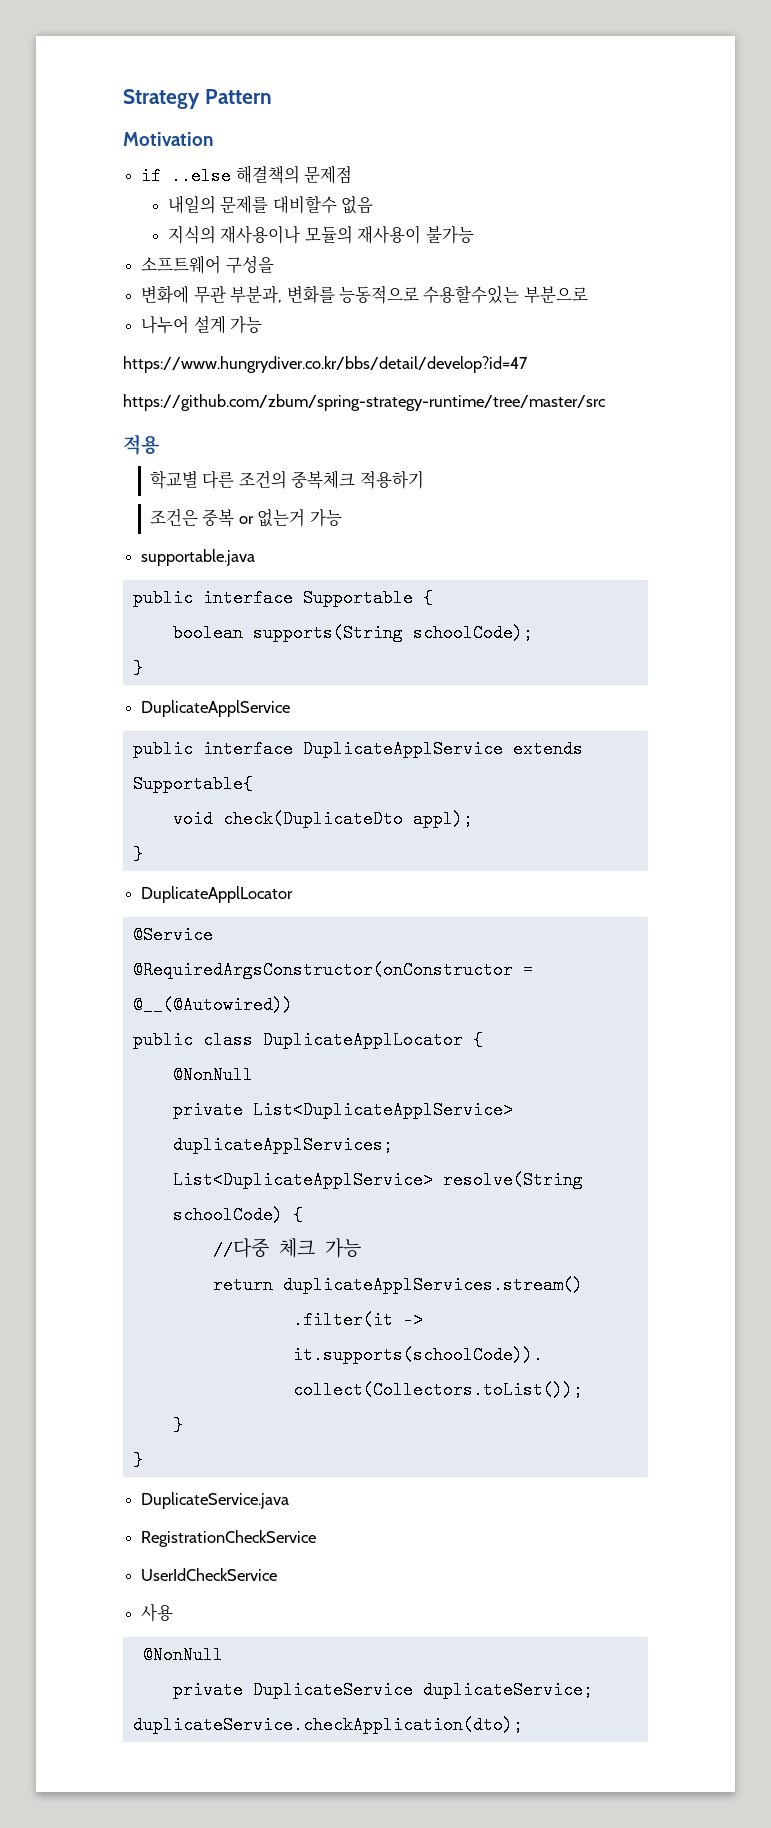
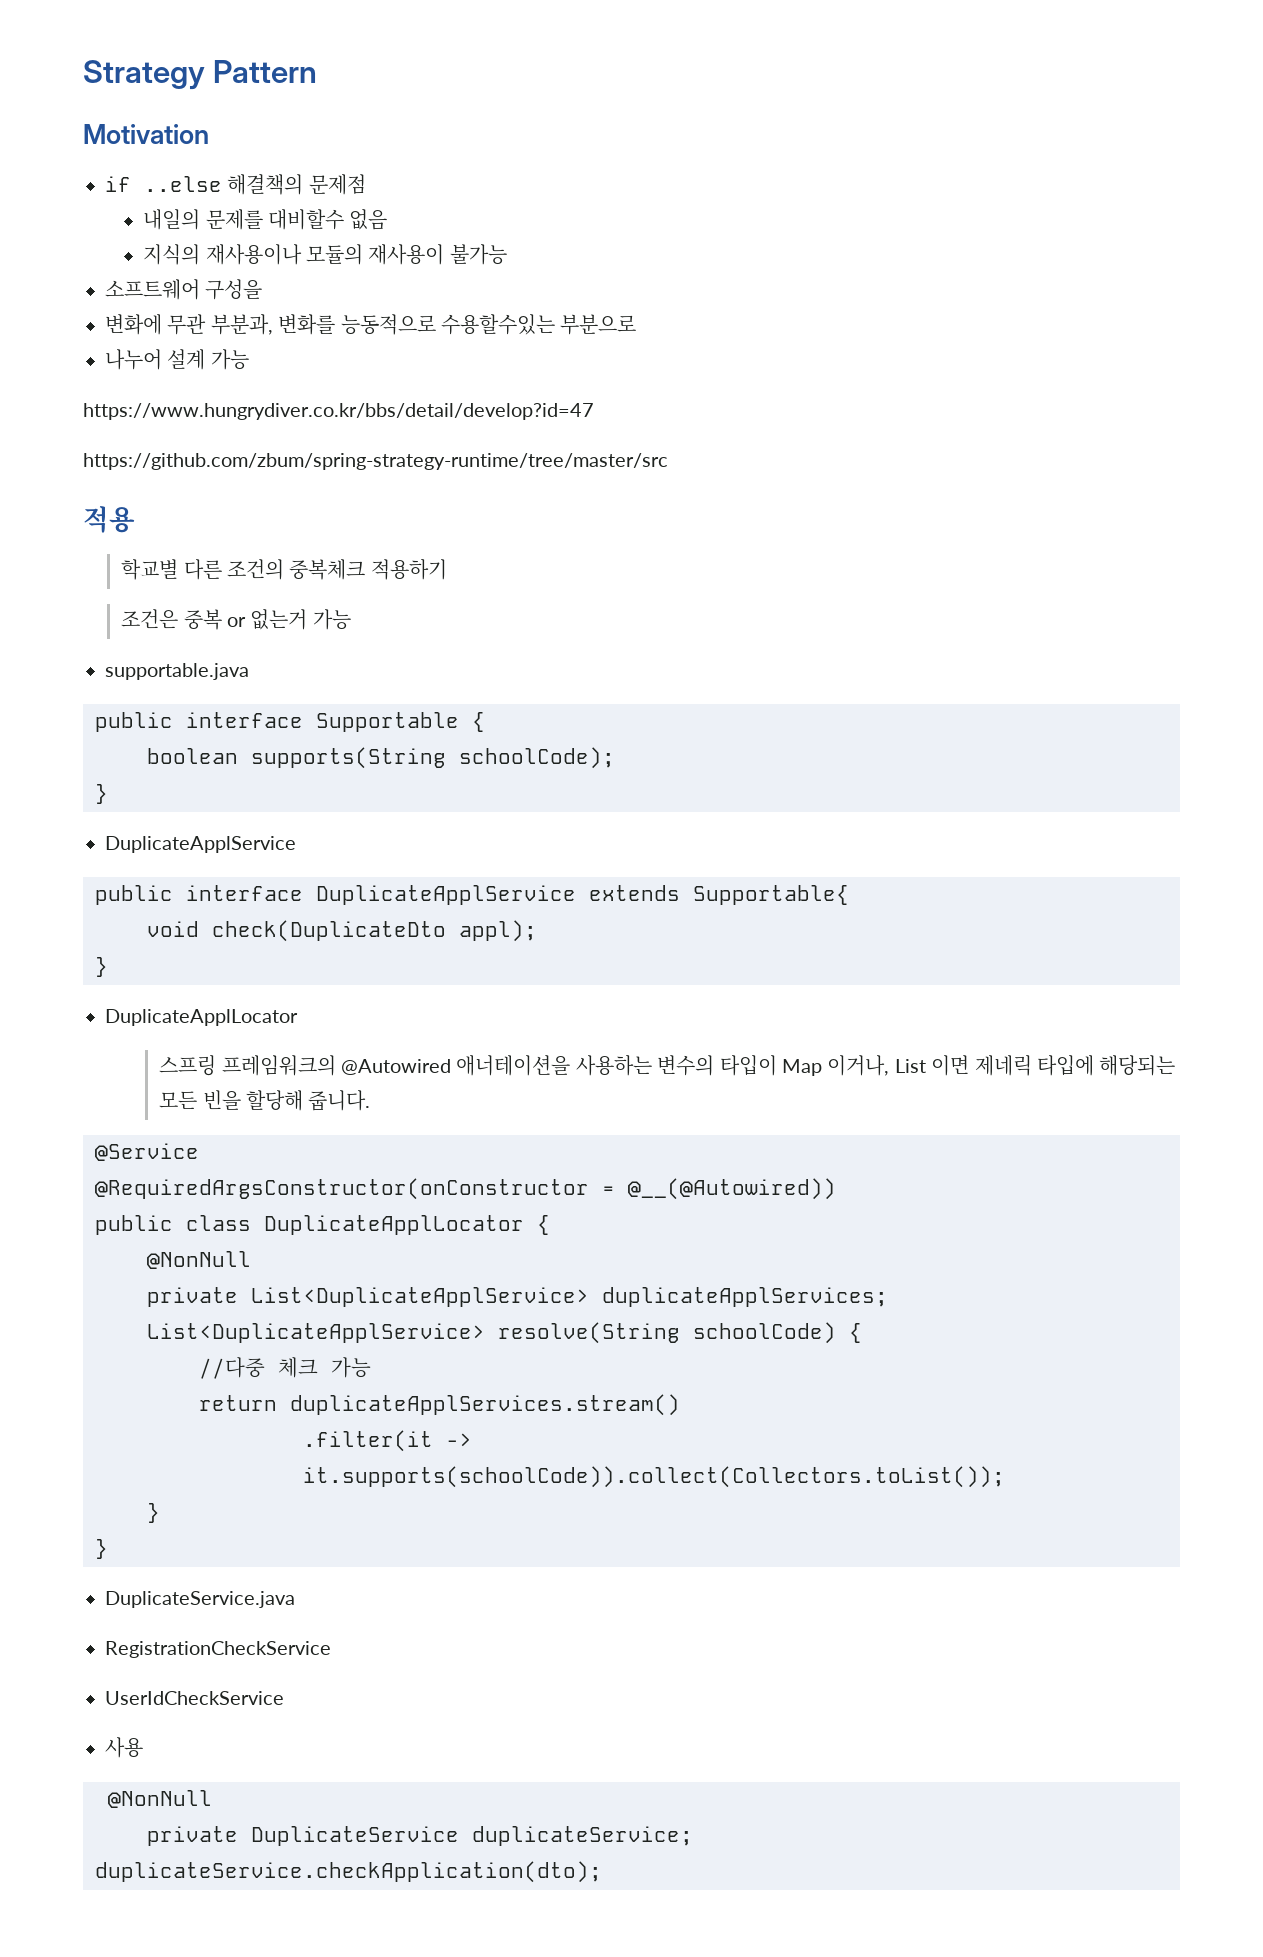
(294, 894) none -> [159,1055,1176,1076] [159,1090,371,1111] // 스프링 프레임워크의 @Autowired 애너테이션을 사용하는 변수의 타입이 Map 이거나, List 이면 제네릭 타입에 해당되는 모든 빈을 할당해 줍니다.

